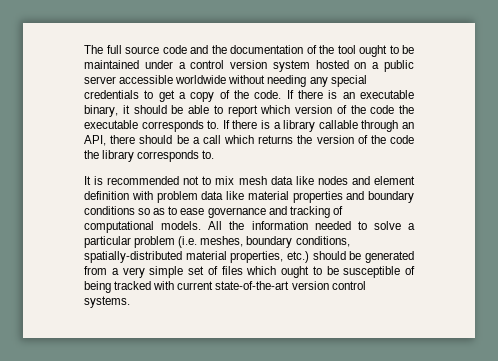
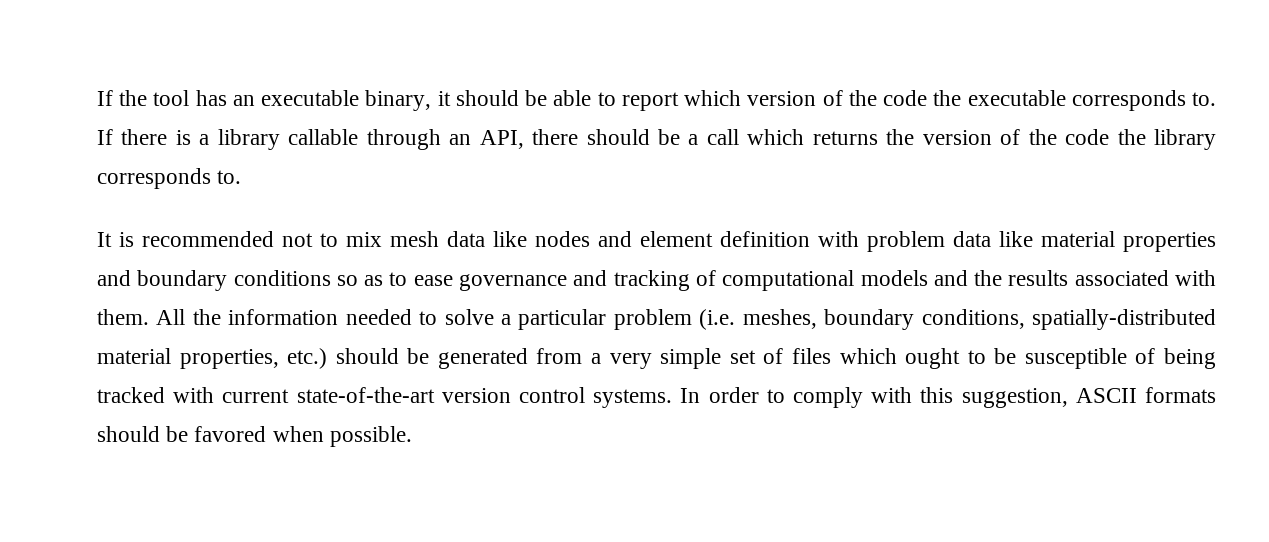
[84,45,414,57] [84,60,414,72] [84,75,367,87] [84,90,338,102] The full source code and the documentation of the tool ought to be maintained under a control version system hosted on a public server accessible worldwide without needing any special credentials to get a copy of the code. If there is -> [97,90,227,106] If the tool has
[161,221,202,230] models. -> [860,270,1216,286] [97,309,149,325] models and the results associated with them.
(130, 302) none -> [680,387,1217,408] [97,426,412,447] In order to comply with this suggestion, ASCII formats should be favored when possible.

